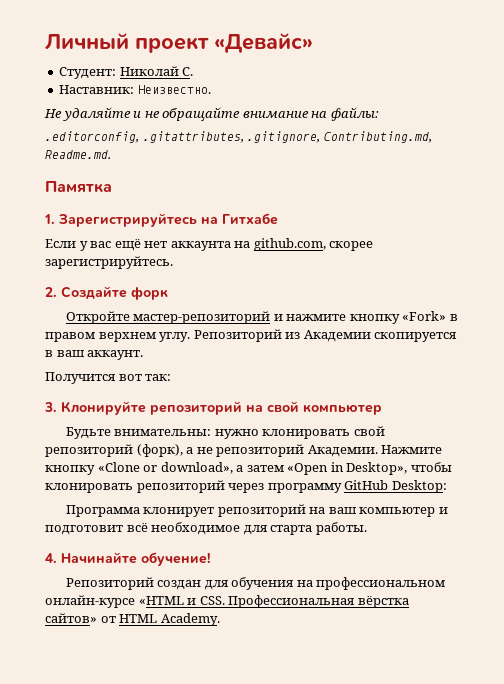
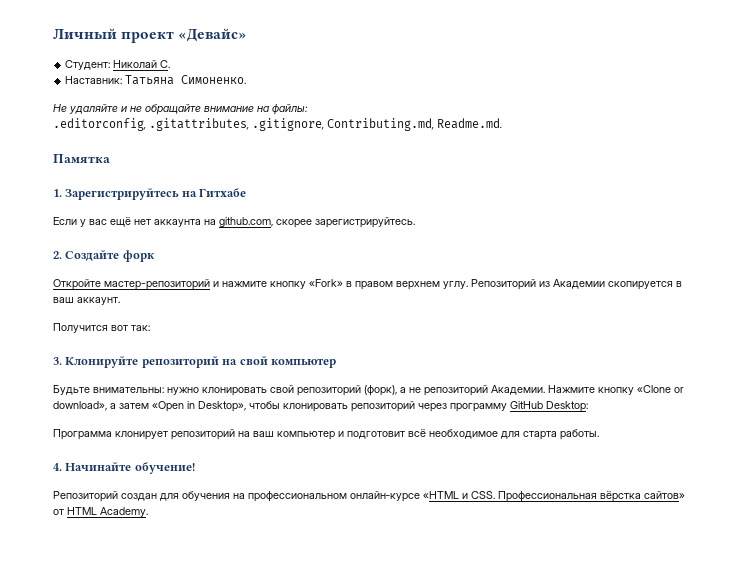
[137,85,211,94] Неизвестно. -> [125,75,247,85] Татьяна Симоненко.

